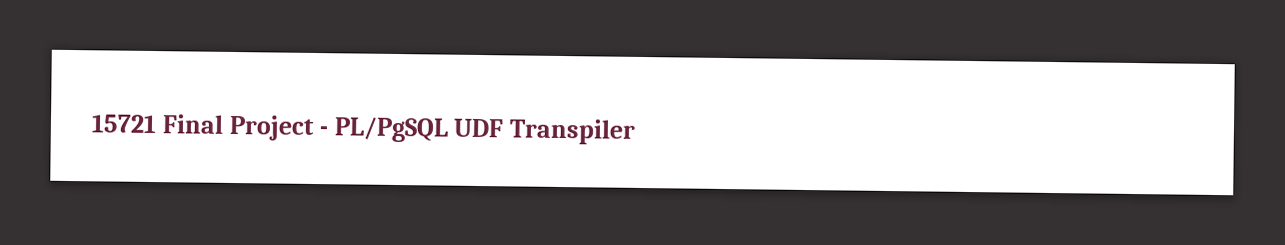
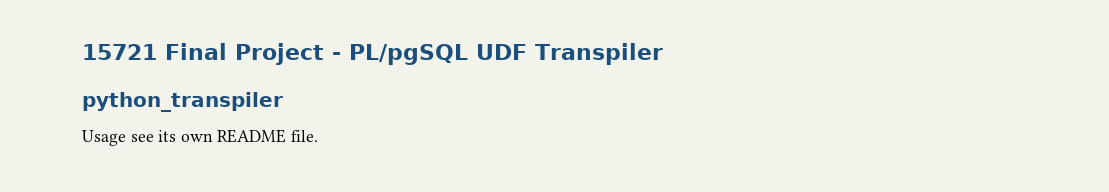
[333,116,449,143] PL/PgSQL -> [349,44,468,65] PL/pgSQL
(637, 131) none -> [82,92,283,112] [82,129,318,146] // python_transpiler // Usage see its own README file.

